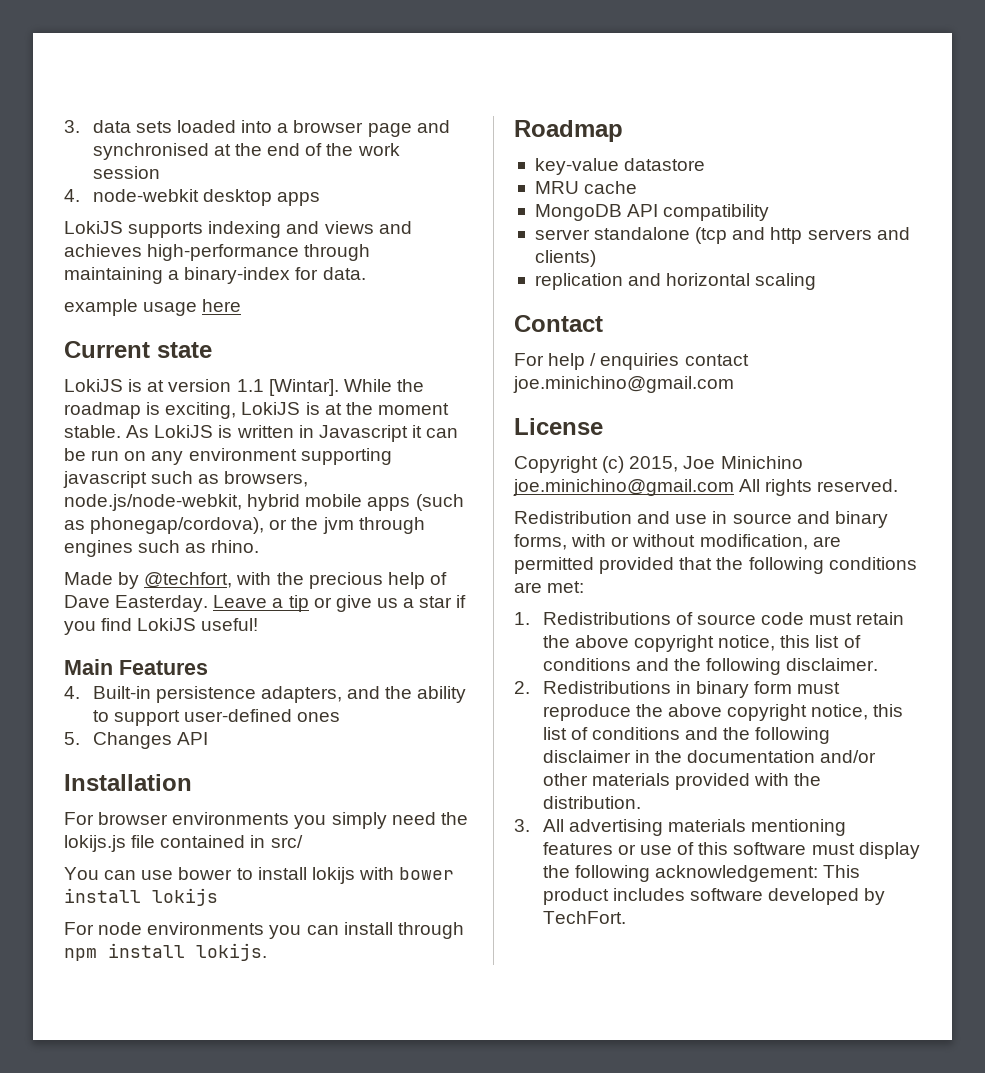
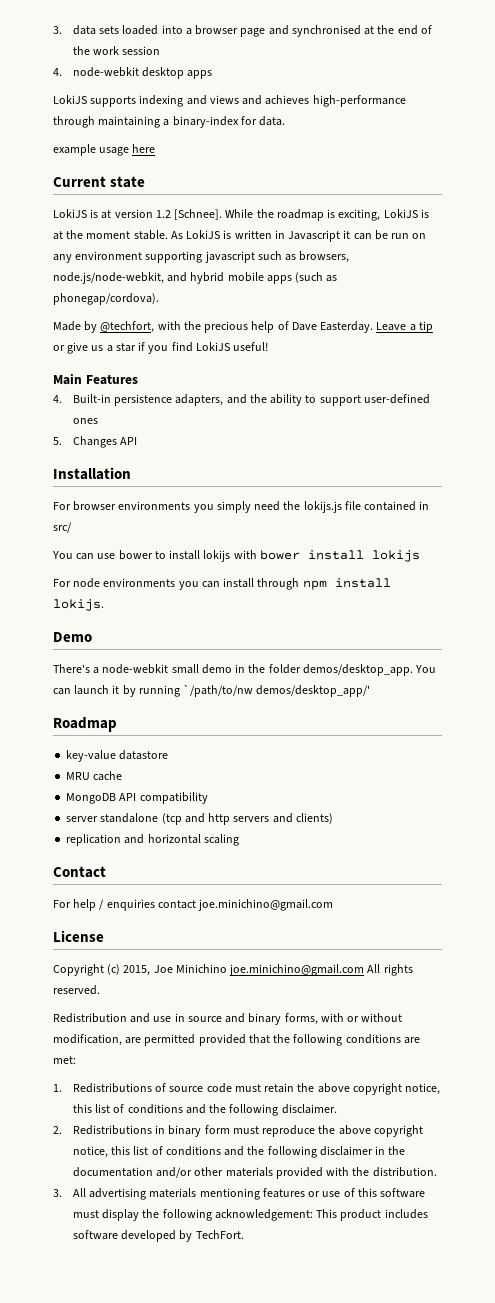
[236,379,339,396] 1.1 [Wintar]. -> [155,209,223,220] 1.2 [Schnee].
(242, 502) none -> [167,272,188,282] and
[90,517,425,534] [64,540,260,557] phonegap/cordova), or the jvm through engines such as rhino. -> [53,293,159,305] phonegap/cordova).
(267, 952) none -> [53,632,92,642] [53,664,437,676] [53,685,371,697] // Demo // There's a node-webkit small demo in the folder demos/desktop_app. You can launch it by running `/path/to/nw demos/desktop_app/'

